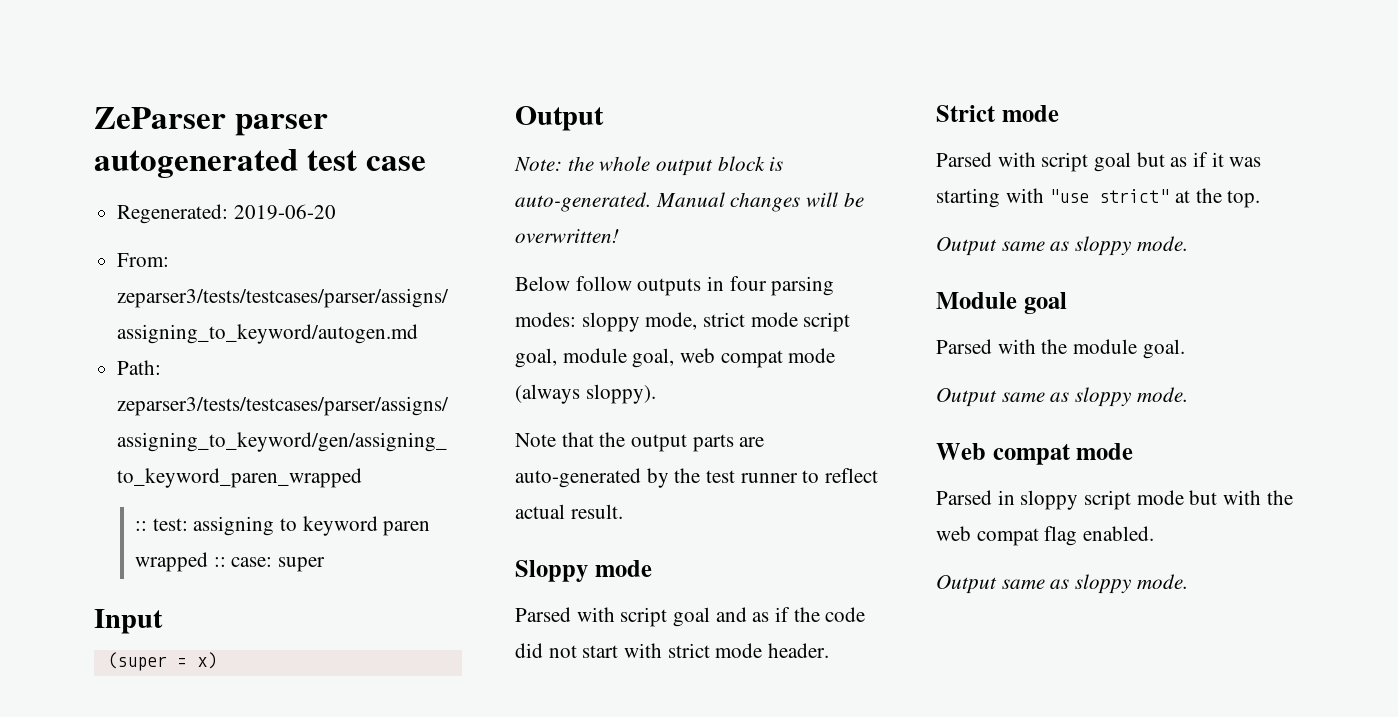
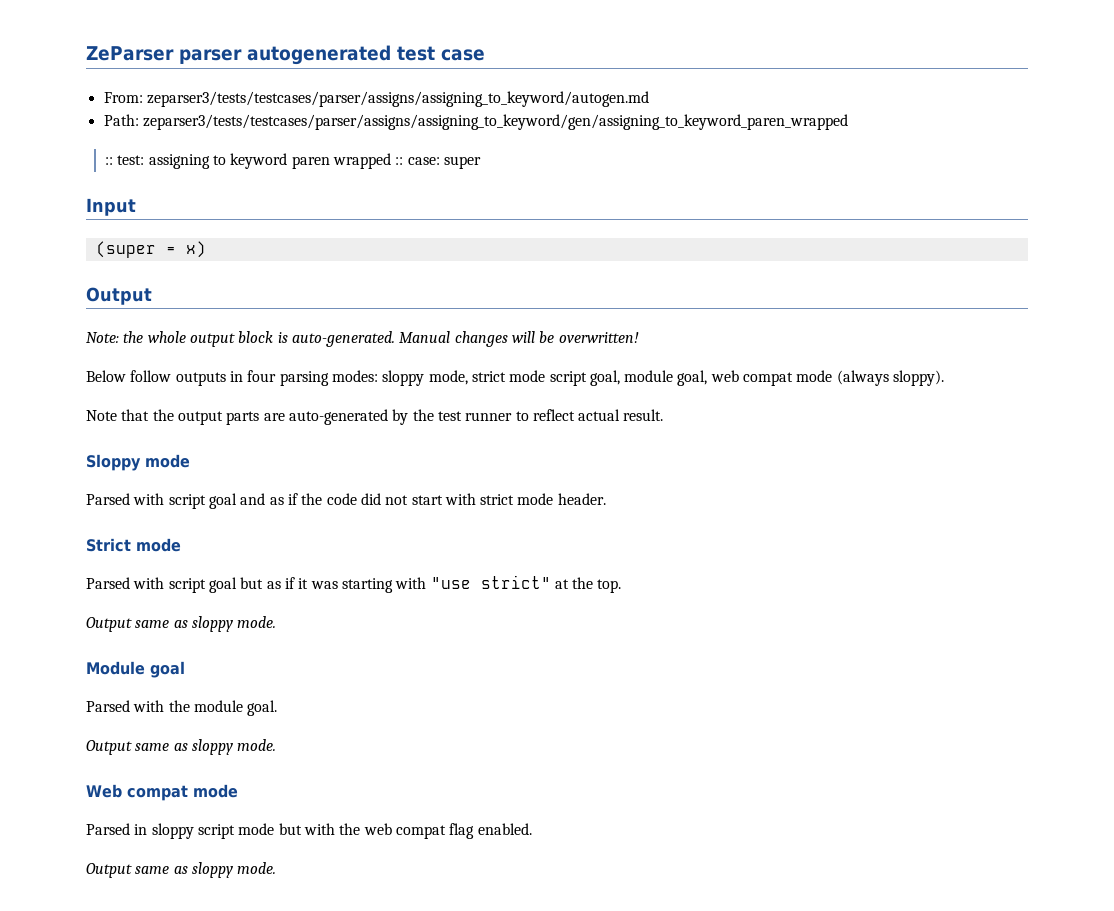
[117,204,336,224] // Regenerated: 2019-06-20 -> (485, 55) none

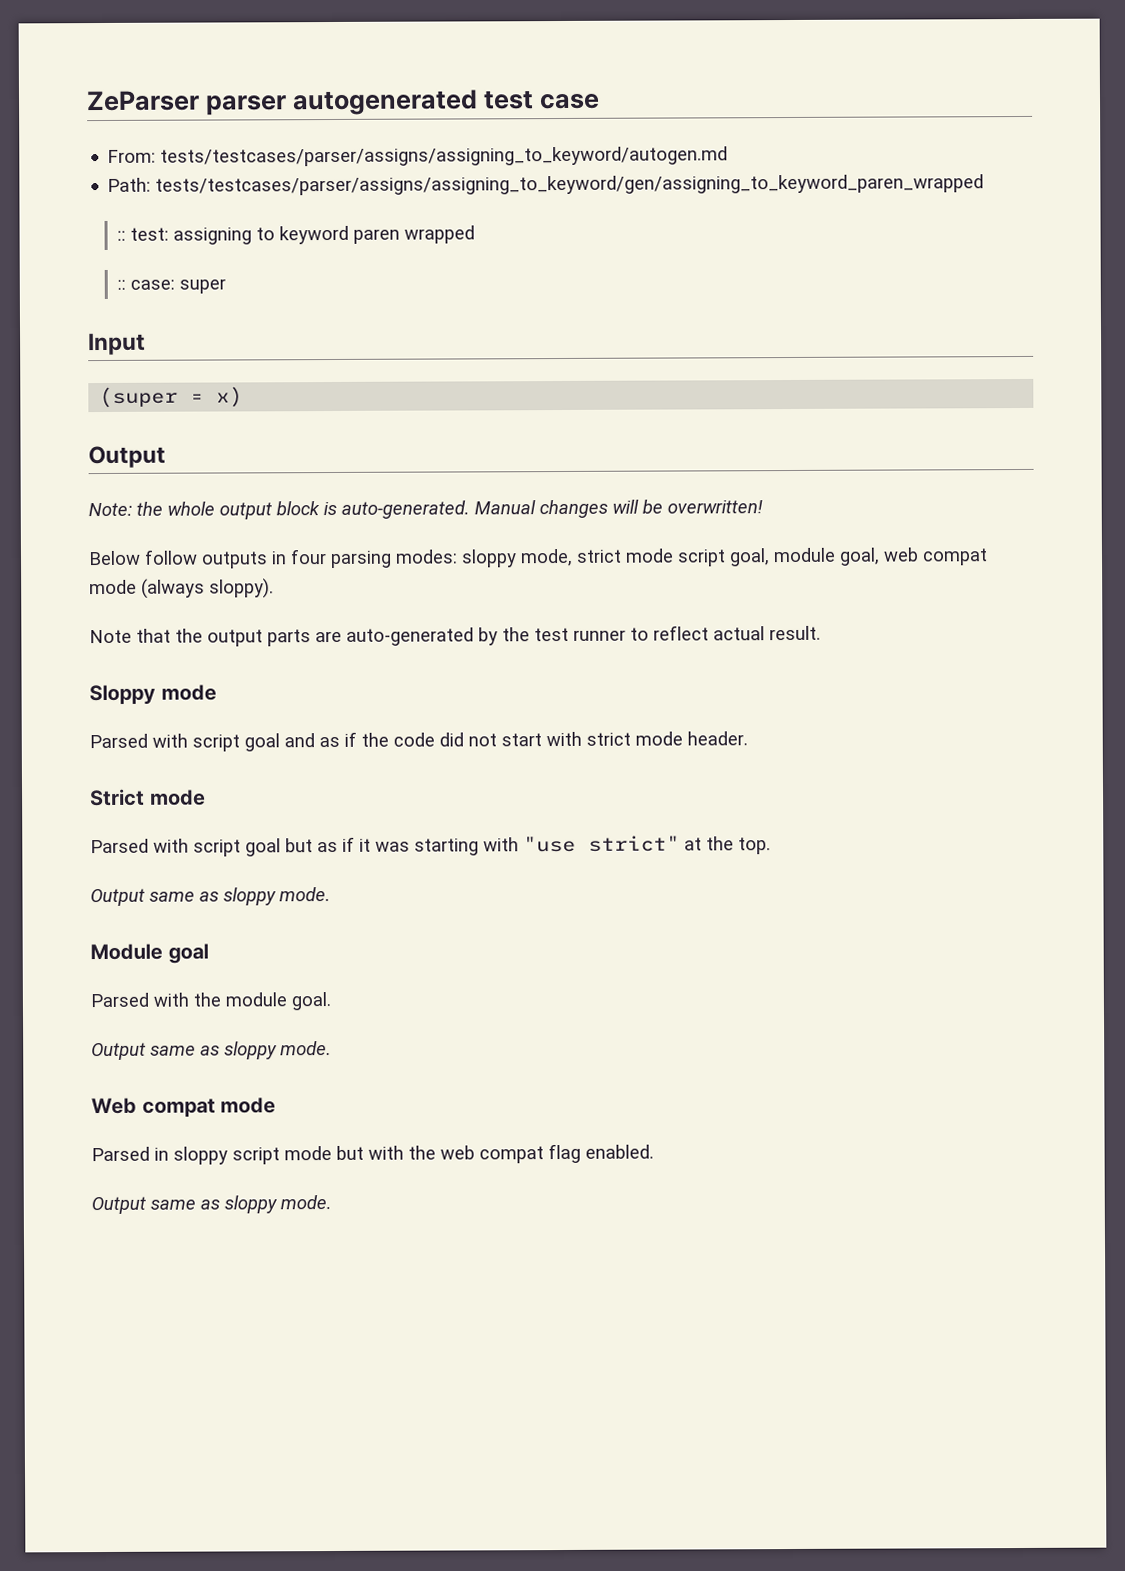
[146,91,649,107] zeparser3/tests/testcases/parser/assigns/assigning_to_keyword/autogen.md -> [160,146,729,167] tests/testcases/parser/assigns/assigning_to_keyword/autogen.md
[142,114,848,130] zeparser3/tests/testcases/parser/assigns/assigning_to_keyword/gen/assigning_to_keyword_paren_wrapped -> [155,174,985,196] tests/testcases/parser/assigns/assigning_to_keyword/gen/assigning_to_keyword_paren_wrapped
(392, 161) none -> (475, 234) //

